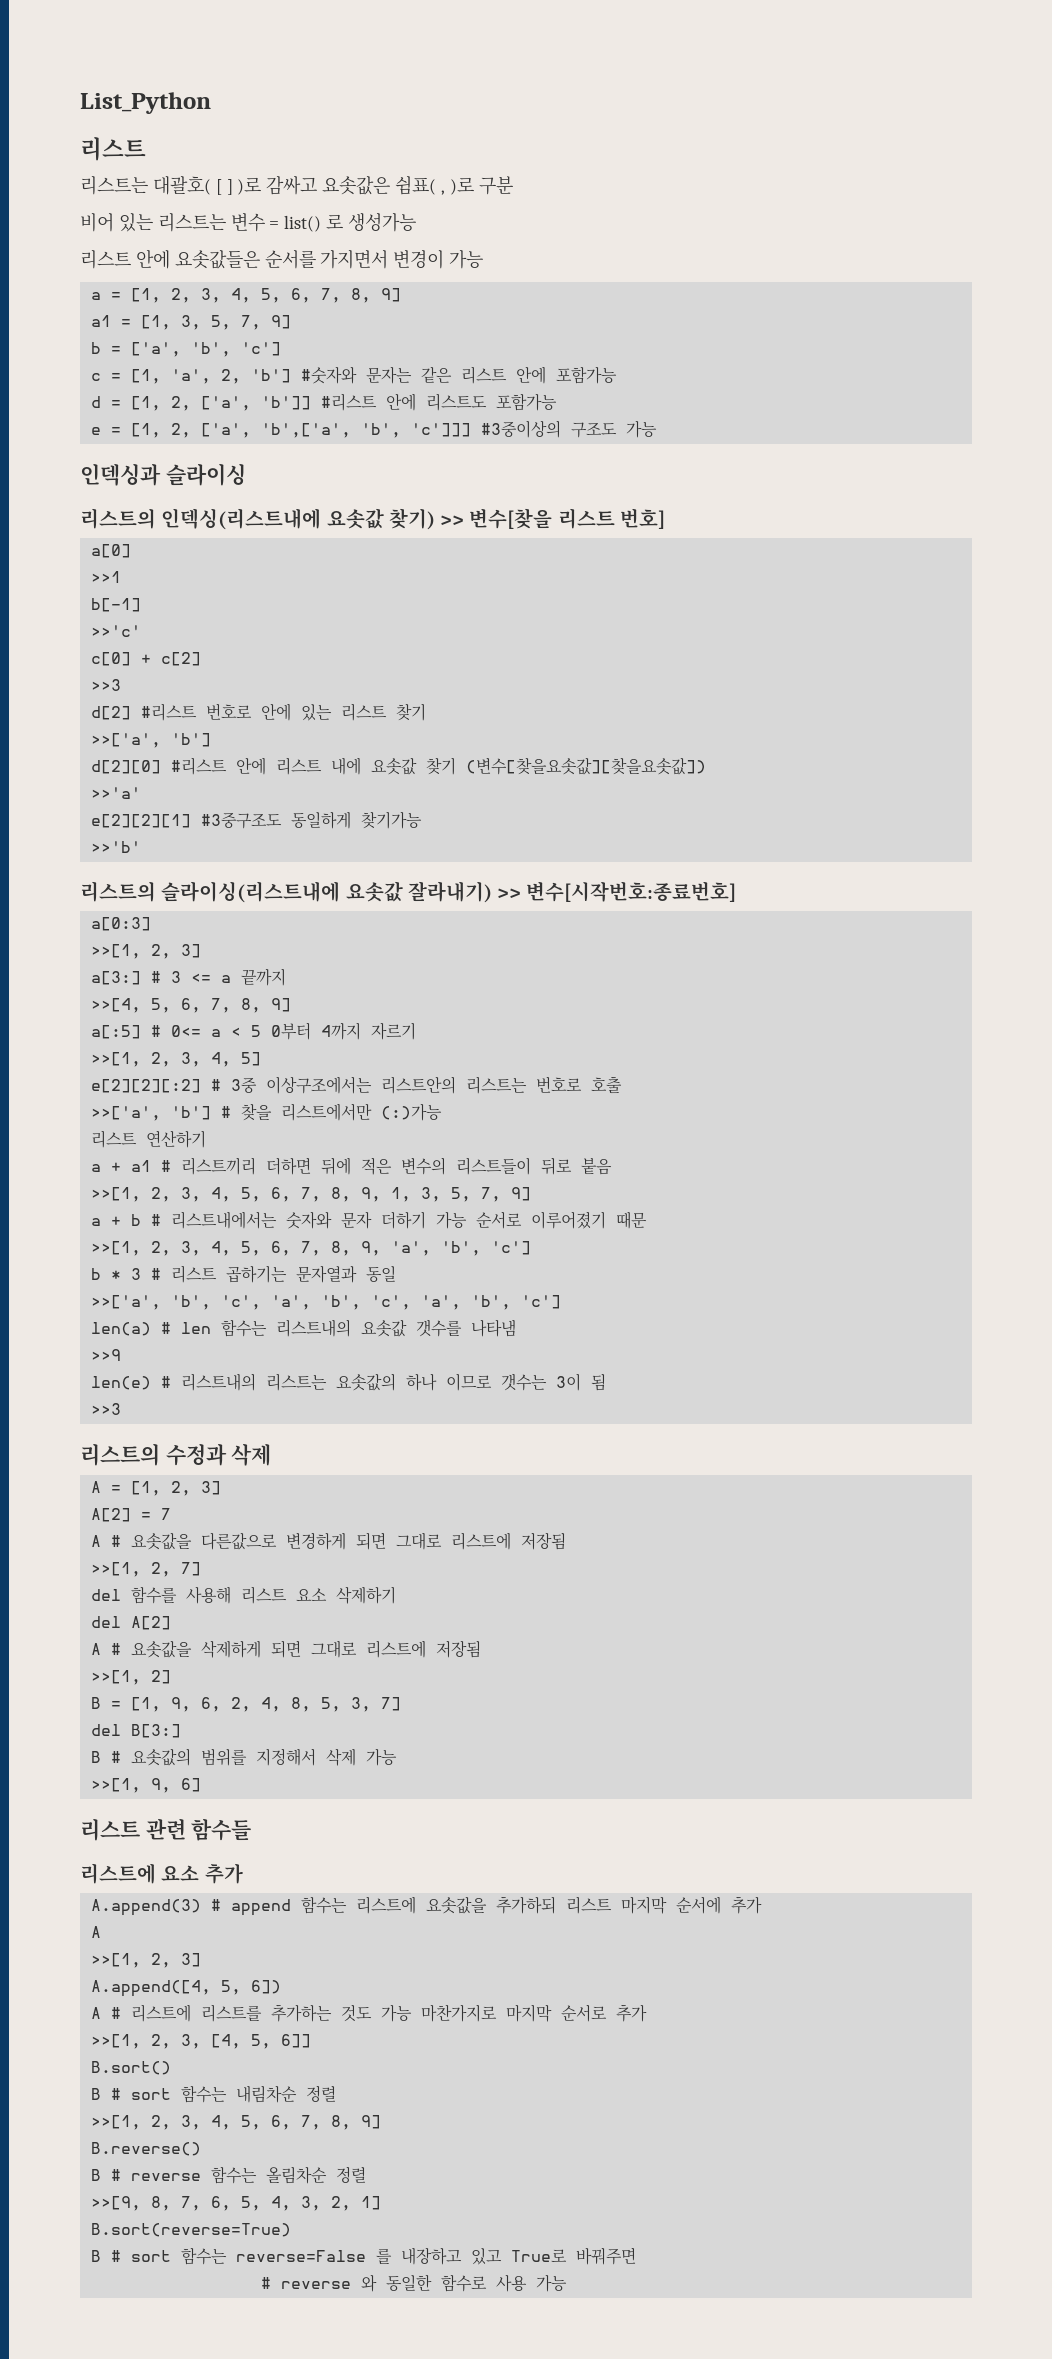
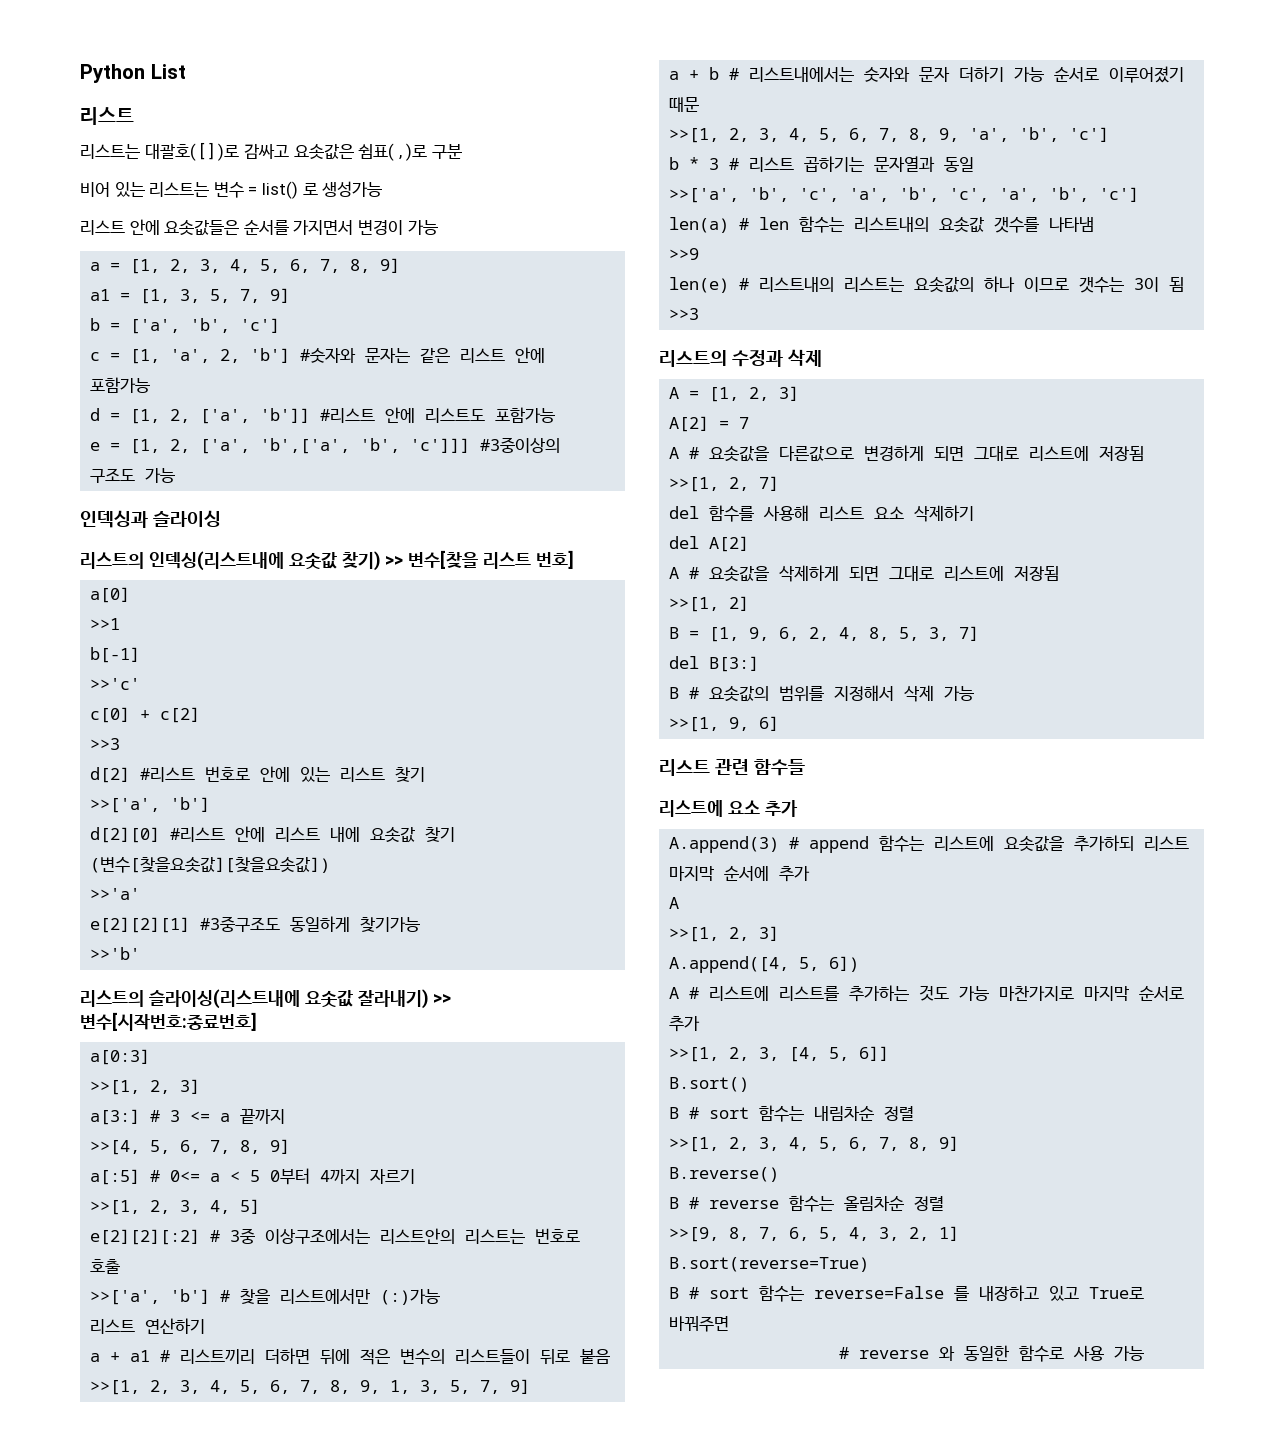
[80,92,211,114] List_Python -> [80,64,186,83] Python List

